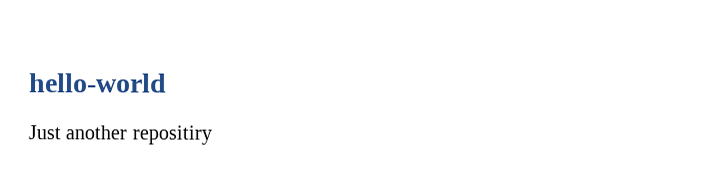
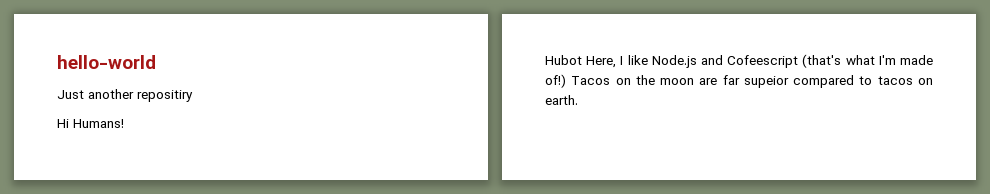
(212, 135) none -> [57,119,124,128] [545,54,933,68] [545,74,933,88] [545,95,578,105] // Hi Humans! // Hubot Here, I like Node.js and Cofeescript (that's what I'm made of!) Tacos on the moon are far supeior compared to tacos on earth.

